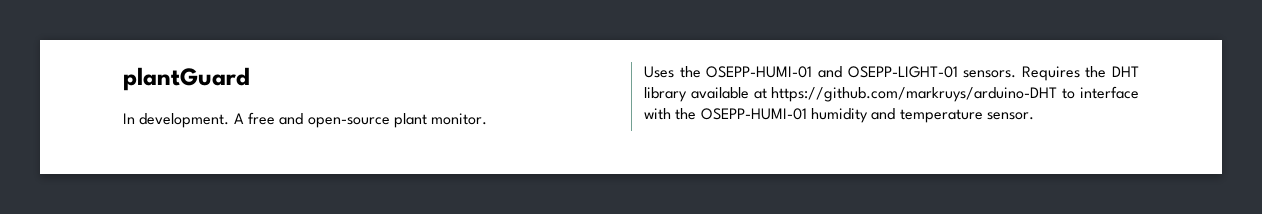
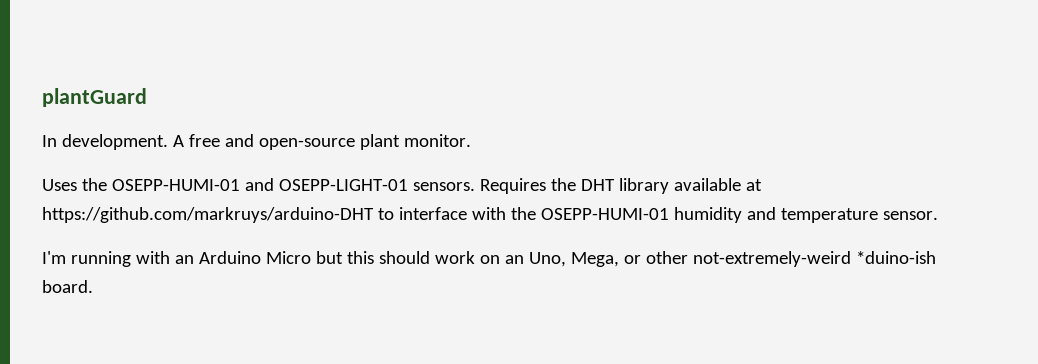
(1034, 116) none -> [42,251,936,267] [42,280,93,293] // I'm running with an Arduino Micro but this should work on an Uno, Mega, or other not-extremely-weird *duino-ish board.

